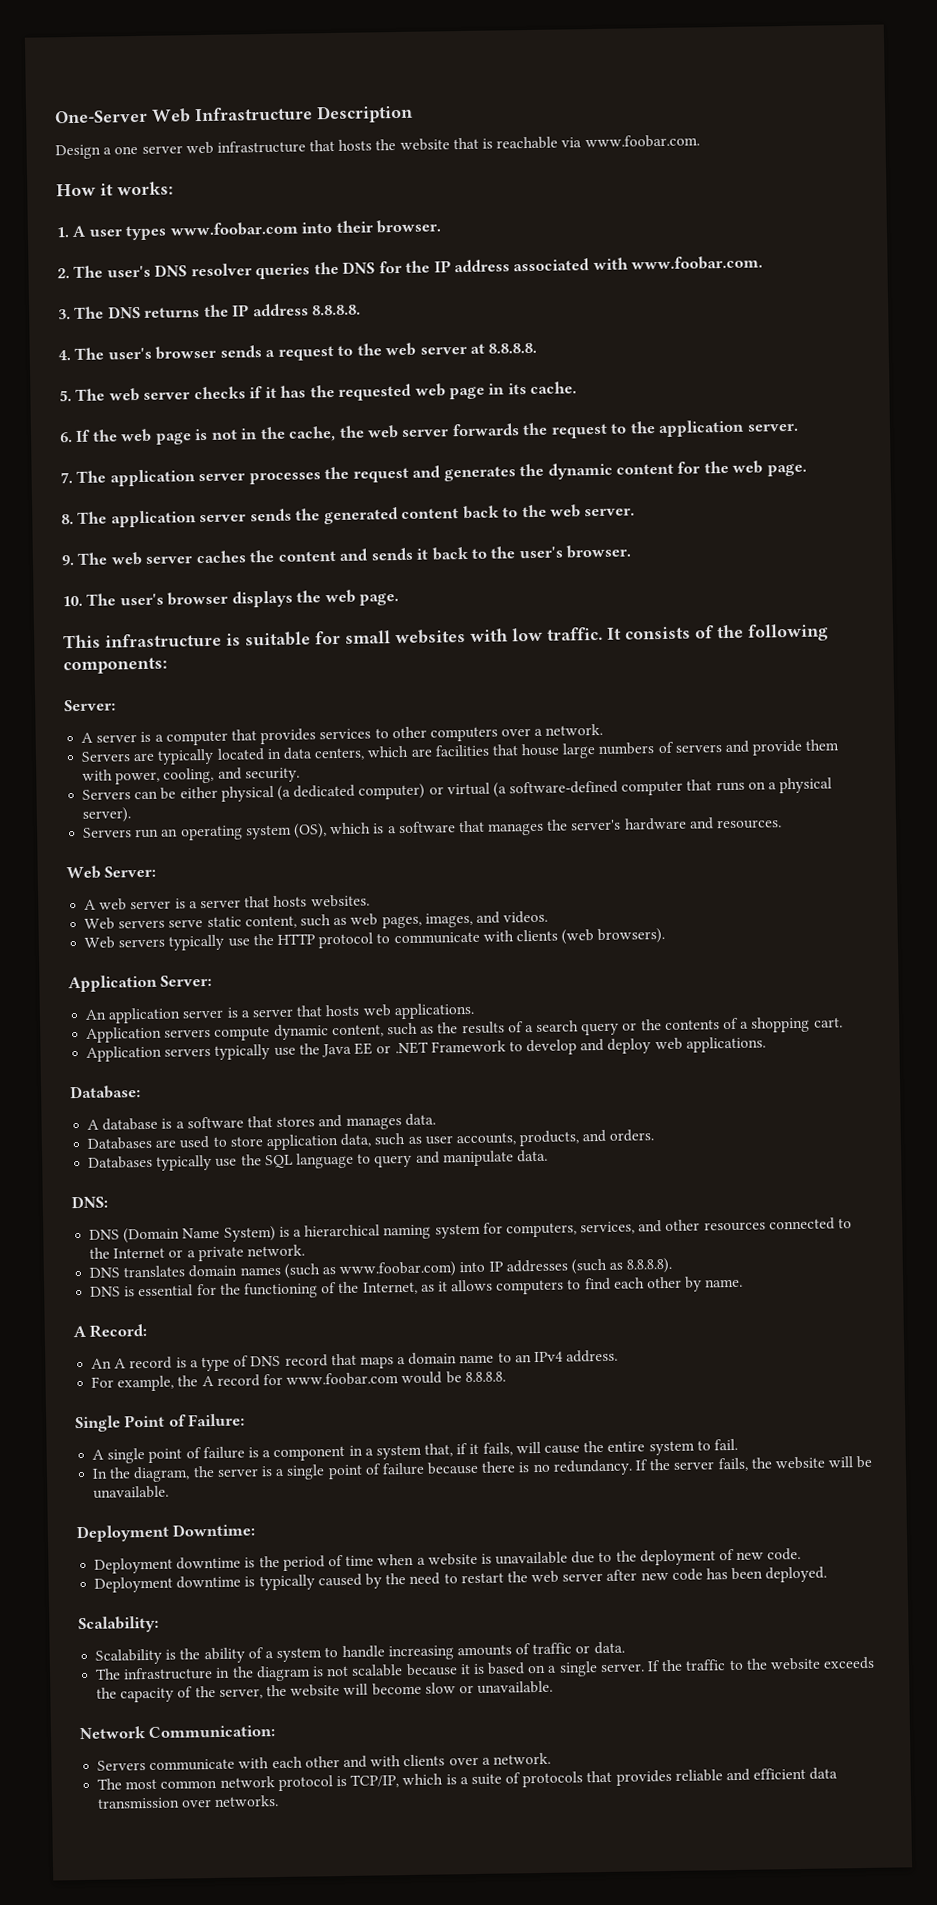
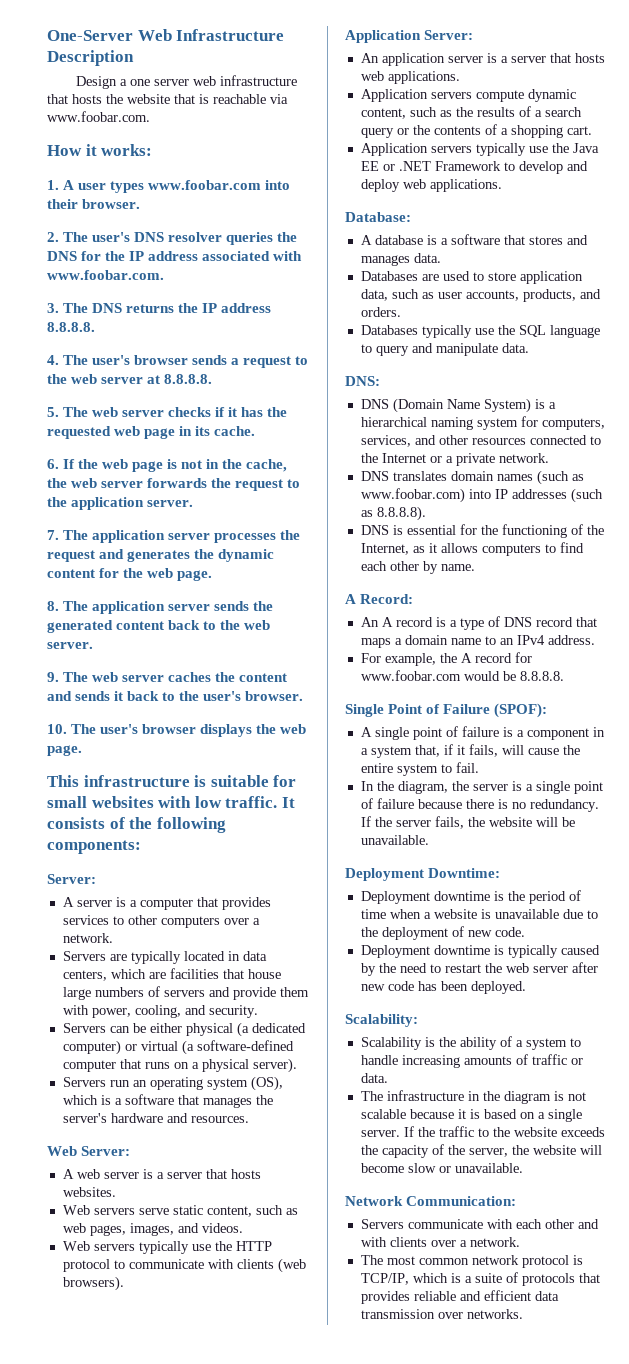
[188,1413,246,1427] Failure: -> [443,703,548,718] Failure (SPOF):

